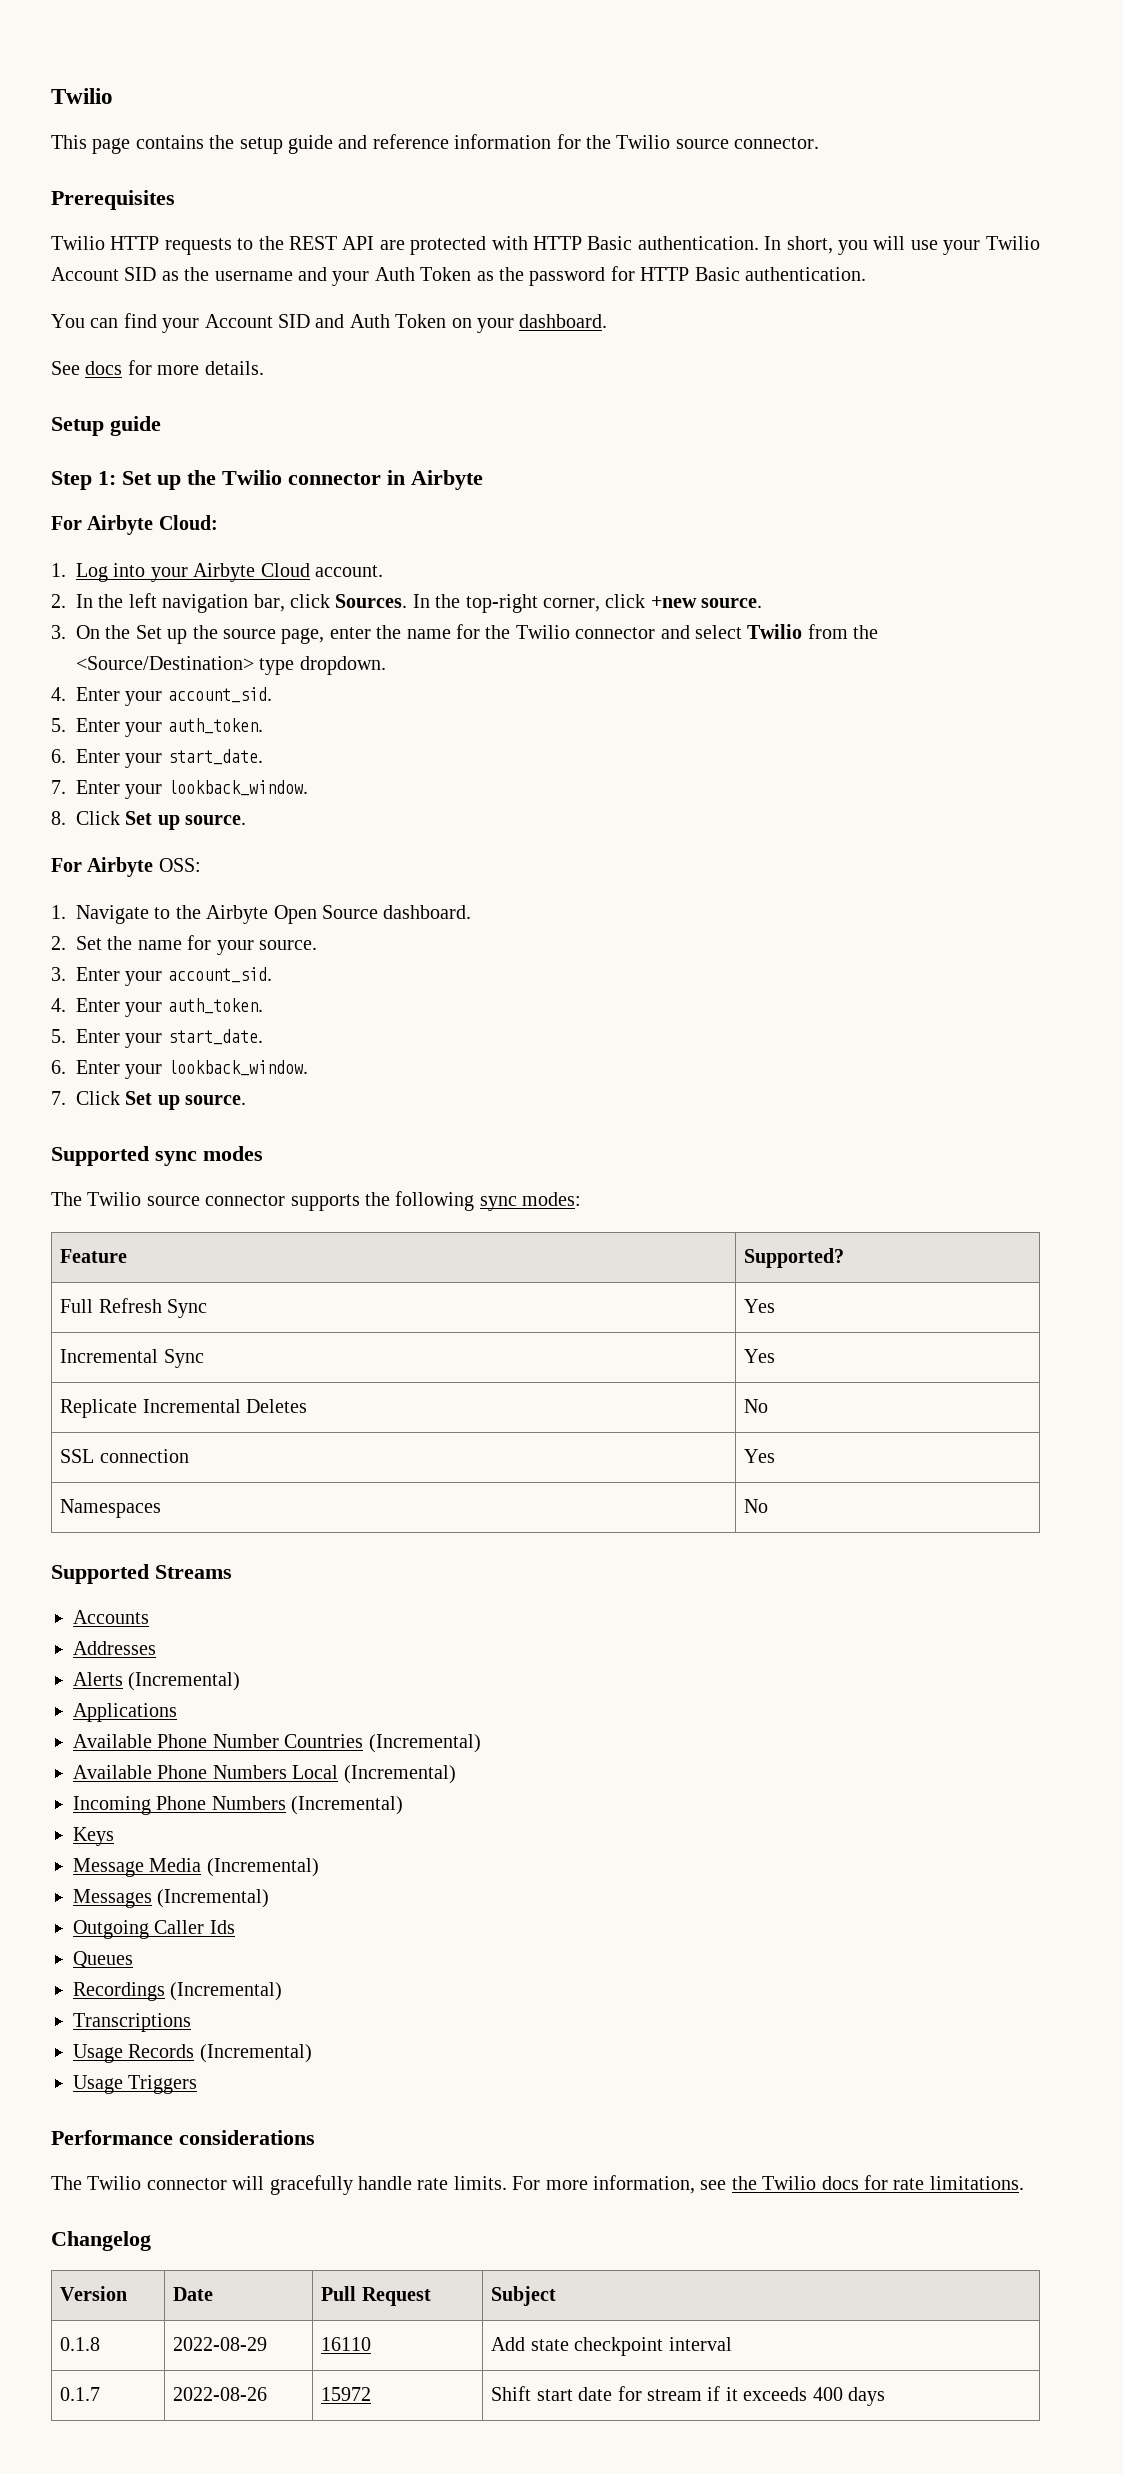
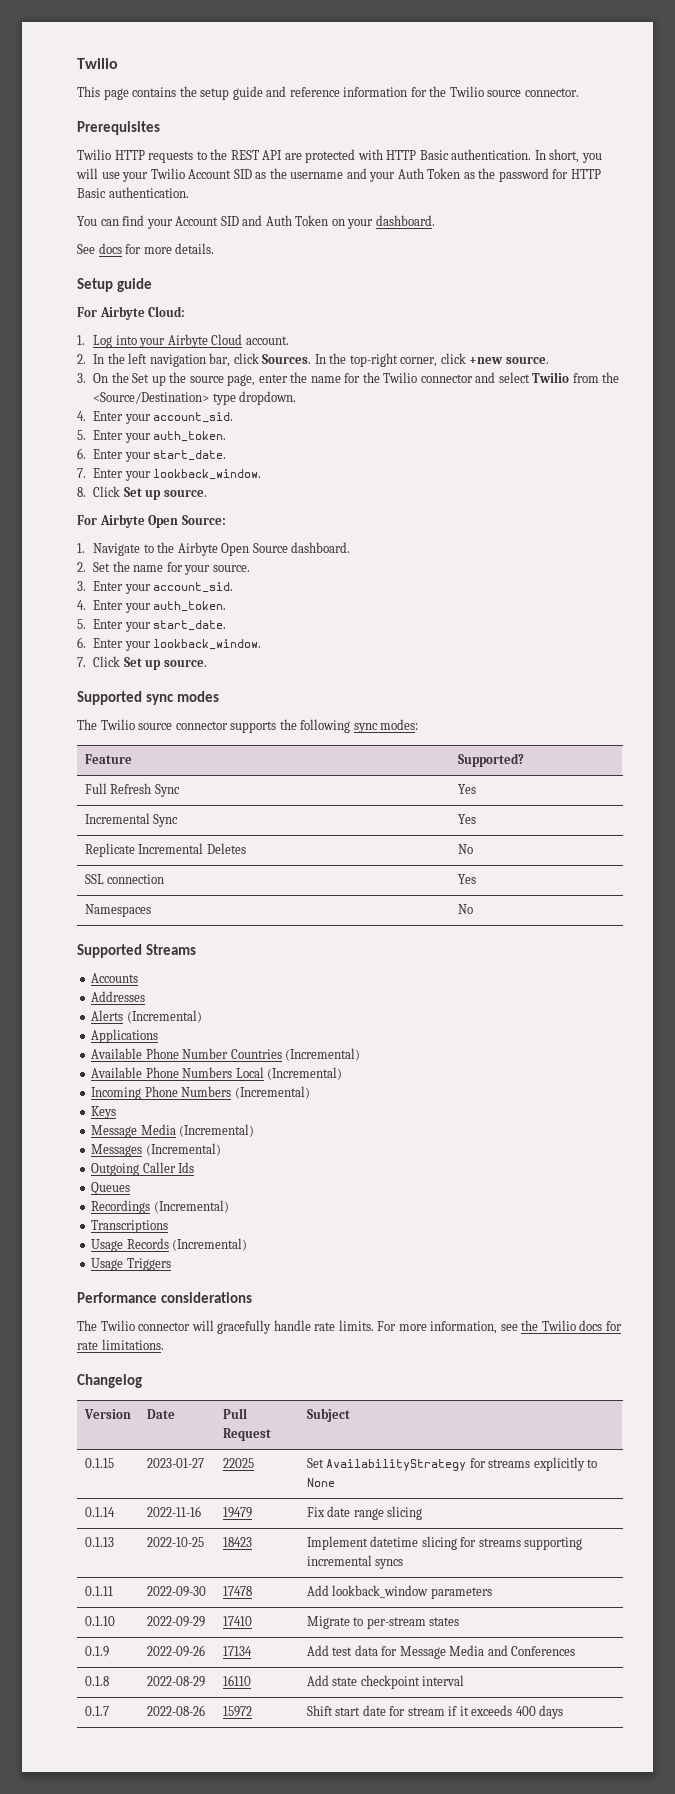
[51,470,483,490] // Step 1: Set up the Twilio connector in Airbyte -> (153, 285) none
[158,858,201,872] OSS: -> [148,515,226,528] Open Source:
(557, 2296) none -> [84,1458,114,1468] [146,1458,204,1468] [222,1458,254,1468] [306,1457,598,1471] [306,1478,335,1487] [84,1507,115,1517] [146,1506,201,1517] [222,1507,252,1518] [306,1506,423,1520] [84,1537,114,1547] [146,1537,204,1547] [222,1537,252,1547] [306,1536,583,1550] [306,1555,404,1569] [84,1586,113,1596] [146,1586,206,1597] [222,1586,252,1596] [306,1585,492,1599] [84,1616,115,1626] [146,1616,205,1627] [222,1616,252,1626] [306,1616,460,1629] [84,1646,109,1657] [146,1645,205,1657] [222,1646,252,1656] [306,1645,576,1659] // 0.1.15 | 2023-01-27 | 22025 | Set AvailabilityStrategy for streams explicitly to None // 0.1.14 | 2022-11-16 | 19479 | Fix date range slicing // 0.1.13 | 2022-10-25 | 18423 | Implement datetime slicing for streams supporting incremental syncs // 0.1.11 | 2022-09-30 | 17478 | Add lookback_window parameters // 0.1.10 | 2022-09-29 | 17410 | Migrate to per-stream states // 0.1.9 | 2022-09-26 | 17134 | Add test data for Message Media and Conferences

